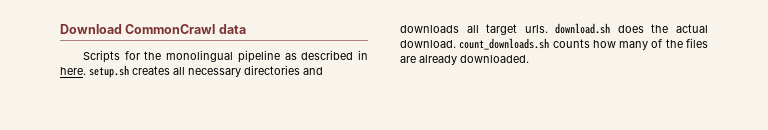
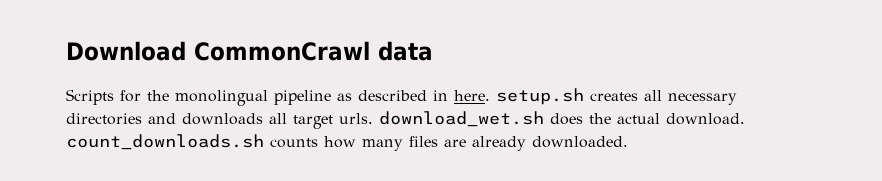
[555,23,611,34] download.sh -> [379,111,544,127] download_wet.sh
[651,39,683,48] of the -> (403, 145) none

